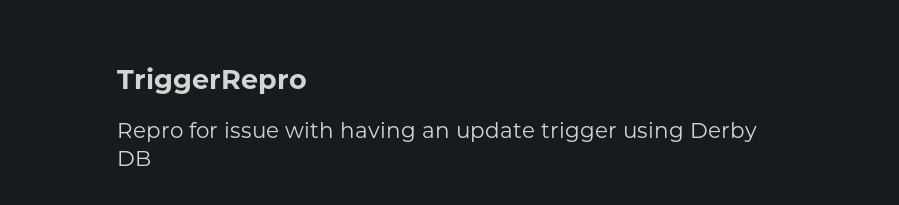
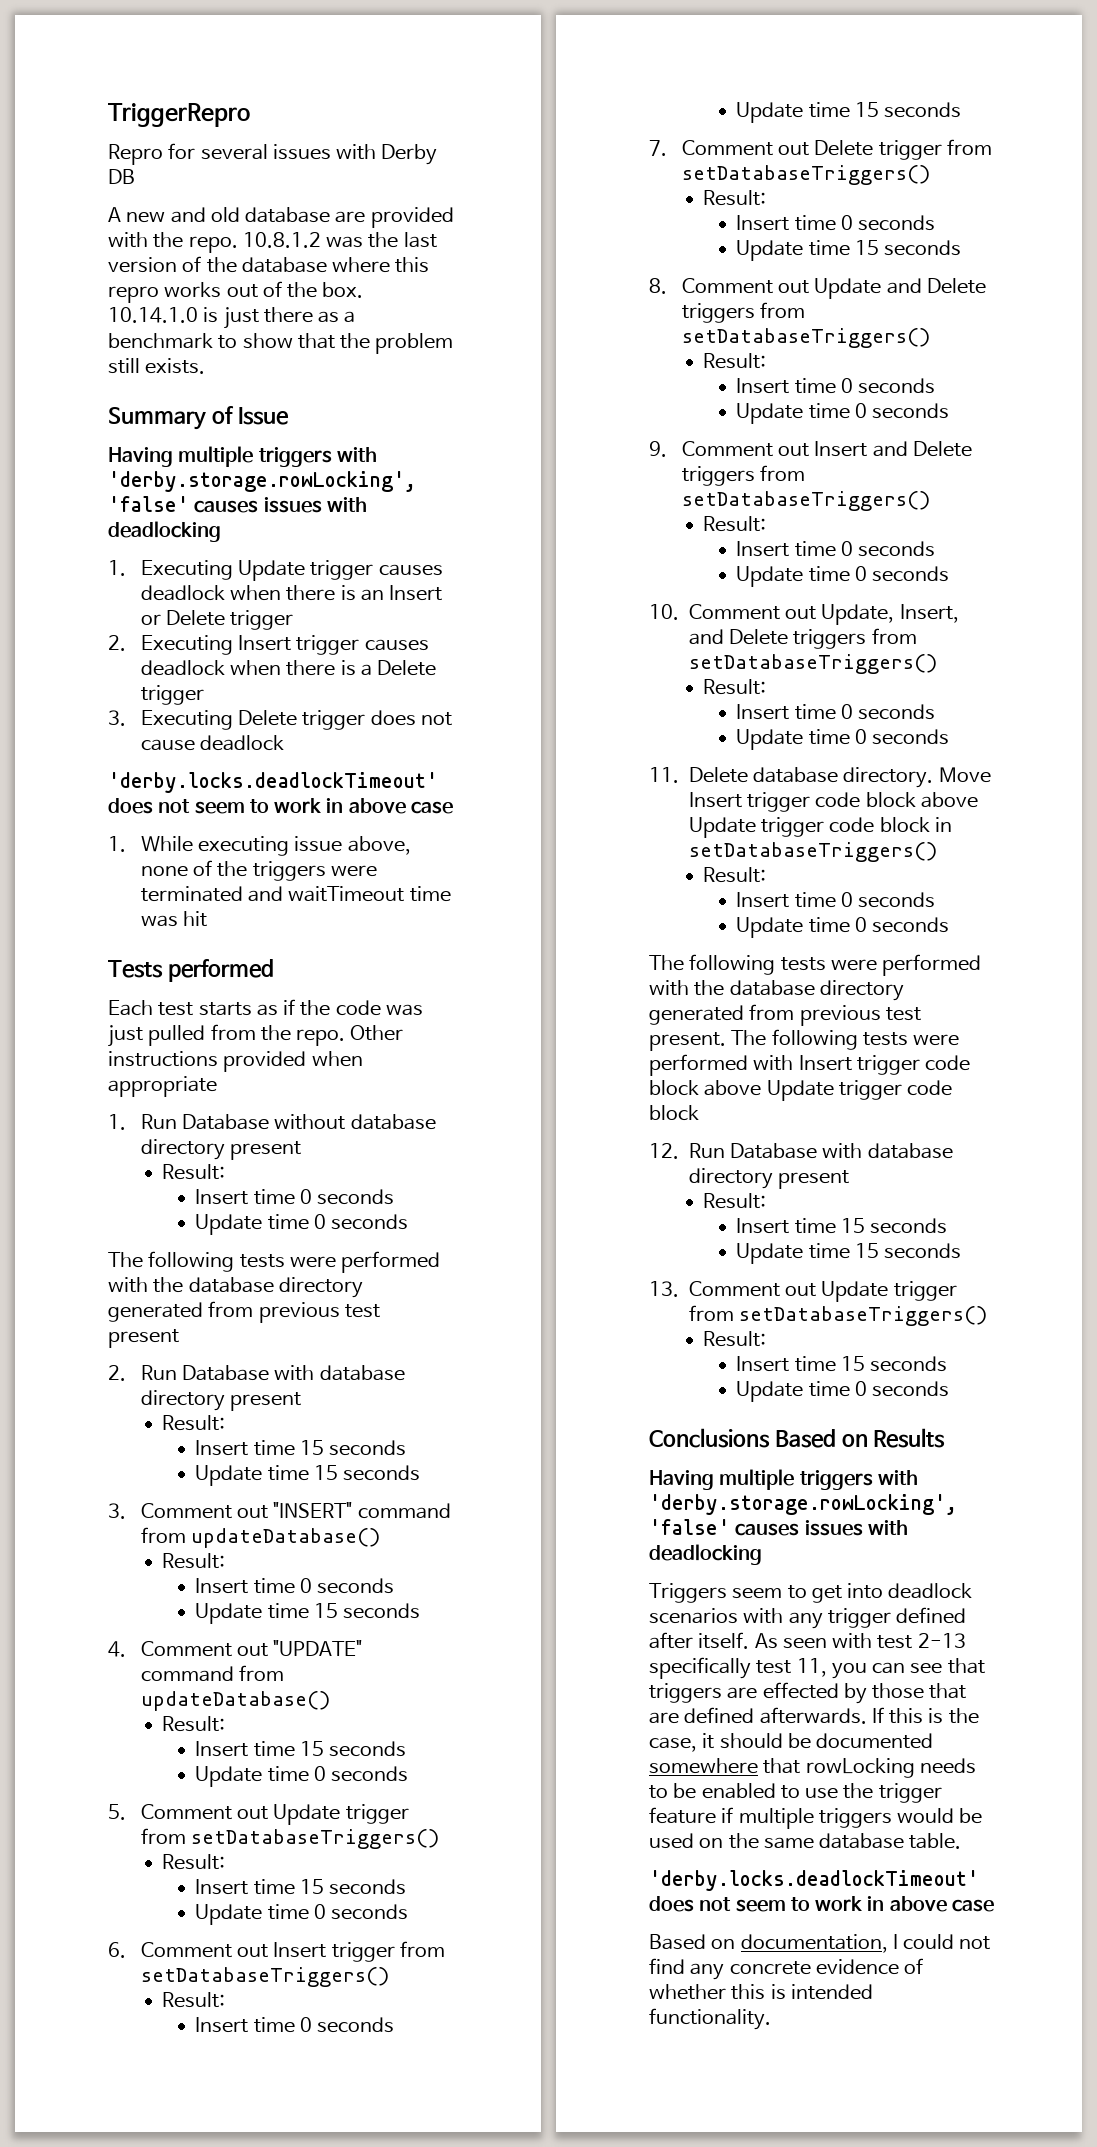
[224,122,757,142] [117,151,151,166] issue with having an update trigger using Derby DB -> [200,144,438,165] [108,169,135,184] [108,207,454,228] [108,232,437,253] [108,256,430,273] [108,281,364,303] [108,307,356,329] [108,333,454,354] [108,358,206,374] [108,406,289,430] [108,446,377,467] [108,471,416,492] [108,496,367,513] [108,521,221,542] [108,560,443,581] [140,585,443,601] [140,610,294,630] [108,635,429,655] [140,660,437,676] [140,685,204,705] [108,710,452,730] [140,735,285,751] [108,772,438,793] [108,798,453,814] [108,836,411,856] [140,860,377,881] [140,886,451,902] [140,911,208,927] [108,959,274,982] [108,999,423,1016] [108,1024,404,1047] [108,1051,363,1072] [108,1076,217,1097] [108,1114,436,1130] [140,1139,302,1160] [162,1164,226,1180] [195,1189,395,1205] [195,1214,409,1235] [108,1251,441,1273] [108,1277,363,1298] [108,1301,380,1323] [108,1329,179,1348] [108,1365,405,1381] [140,1390,302,1411] [162,1415,226,1431] [195,1440,407,1456] [195,1465,421,1486] [108,1502,451,1519] [140,1527,381,1548] [162,1553,226,1569] [195,1578,395,1594] [195,1603,421,1624] [108,1640,363,1657] [140,1665,285,1682] [140,1691,330,1711] [162,1716,226,1732] [195,1741,407,1757] [195,1766,409,1787] [108,1804,409,1825] [140,1828,440,1849] [162,1854,226,1870] [195,1879,407,1895] [195,1904,409,1925] [108,1941,445,1962] [140,1967,389,1987] [162,1992,226,2008] [195,2017,395,2033] [736,102,962,123] [649,139,992,160] [681,165,930,185] [703,190,767,206] [736,215,936,231] [736,240,962,261] [649,278,986,299] [681,302,806,323] [681,328,930,348] [703,353,767,369] [736,378,936,394] [736,403,950,424] [649,441,972,457] [681,465,806,486] [681,491,930,511] [703,516,767,532] [736,541,936,557] [736,566,950,587] [649,604,959,625] [688,628,917,649] [688,654,937,674] [703,679,767,695] [736,704,936,720] [736,729,950,750] [649,767,991,788] [688,792,978,812] [688,817,952,838] [688,842,937,862] [703,867,767,883] [736,892,936,908] [736,917,950,938] [649,954,982,976] [649,980,904,1001] [649,1004,921,1026] [649,1029,960,1051] [649,1054,971,1076] [649,1080,953,1101] [649,1105,699,1121] [649,1143,953,1159] [688,1168,850,1189] [703,1193,767,1209] [736,1218,948,1234] [736,1243,962,1264] [649,1281,957,1302] [688,1305,988,1326] [703,1331,767,1347] [736,1356,948,1372] [736,1381,950,1402] [649,1428,946,1448] [649,1469,918,1490] [649,1494,957,1515] [649,1519,908,1536] [649,1544,762,1565] [649,1583,973,1603] [649,1607,967,1629] [649,1632,966,1649] [649,1657,985,1679] [649,1682,967,1704] [649,1707,979,1724] [649,1733,934,1752] [649,1758,976,1778] [649,1783,942,1803] [649,1807,983,1829] [649,1833,962,1849] [649,1870,979,1891] [649,1896,994,1912] [649,1934,991,1953] [649,1958,924,1980] [649,1984,873,2000] [649,2008,771,2030] several issues with Derby DB // A new and old database are provided with the repo. 10.8.1.2 was the last version of the database where this repro works out of the box. 10.14.1.0 is just there as a benchmark to show that the problem still exists. // Summary of Issue // Having multiple triggers with 'derby.storage.rowLocking', 'false' causes issues with deadlocking // 1. Executing Update trigger causes deadlock when there is an Insert or Delete trigger // 2. Executing Insert trigger causes deadlock when there is a Delete trigger // 3. Executing Delete trigger does not cause deadlock // 'derby.locks.deadlockTimeout' does not seem to work in above case // 1. While executing issue above, none of the triggers were terminated and waitTimeout time was hit // Tests performed // Each test starts as if the code was just pulled from the repo. Other instructions provided when appropriate // 1. Run Database without database directory present // Result: // Insert time 0 seconds // Update time 0 seconds // The following tests were performed with the database directory generated from previous test present // 2. Run Database with database directory present // Result: // Insert time 15 seconds // Update time 15 seconds // 3. Comment out "INSERT" command from updateDatabase() // Result: // Insert time 0 seconds // Update time 15 seconds // 4. Comment out "UPDATE" command from updateDatabase() // Result: // Insert time 15 seconds // Update time 0 seconds // 5. Comment out Update trigger from setDatabaseTriggers() // Result: // Insert time 15 seconds // Update time 0 seconds // 6. Comment out Insert trigger from setDatabaseTriggers() // Result: // Insert time 0 seconds // Update time 15 seconds // 7. Comment out Delete trigger from setDatabaseTriggers() // Result: // Insert time 0 seconds // Update time 15 seconds // 8. Comment out Update and Delete triggers from setDatabaseTriggers() // Result: // Insert time 0 seconds // Update time 0 seconds // 9. Comment out Insert and Delete triggers from setDatabaseTriggers() // Result: // Insert time 0 seconds // Update time 0 seconds // 10. Comment out Update, Insert, and Delete triggers from setDatabaseTriggers() // Result: // Insert time 0 seconds // Update time 0 seconds // 11. Delete database directory. Move Insert trigger code block above Update trigger code block in setDatabaseTriggers() // Result: // Insert time 0 seconds // Update time 0 seconds // The following tests were performed with the database directory generated from previous test present. The following tests were performed with Insert trigger code block above Update trigger code block // 12. Run Database with database directory present // Result: // Insert time 15 seconds // Update time 15 seconds // 13. Comment out Update trigger from setDatabaseTriggers() // Result: // Insert time 15 seconds // Update time 0 seconds // Conclusions Based on Results // Having multiple triggers with 'derby.storage.rowLocking', 'false' causes issues with deadlocking // Triggers seem to get into deadlock scenarios with any trigger defined after itself. As seen with test 2-13 specifically test 11, you can see that triggers are effected by those that are defined afterwards. If this is the case, it should be documented somewhere that rowLocking needs to be enabled to use the trigger feature if multiple triggers would be used on the same database table. // 'derby.locks.deadlockTimeout' does not seem to work in above case // Based on documentation, I could not find any concrete evidence of whether this is intended functionality.

